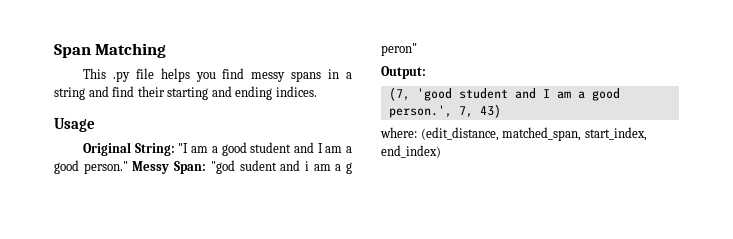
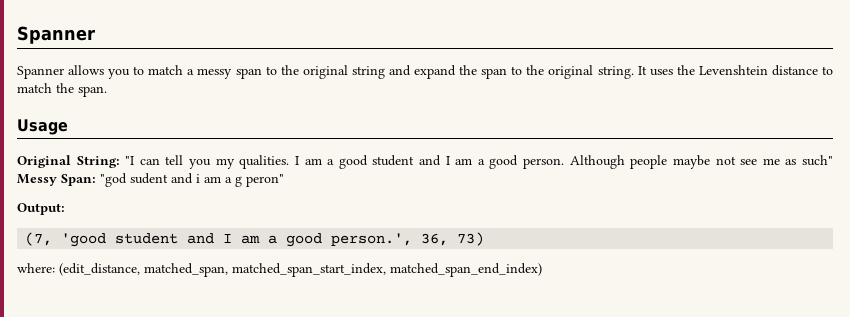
[54,43,167,58] [83,68,352,82] [54,86,317,100] [54,118,95,132] [83,142,189,156] Span Matching // This .py file helps you find messy spans in a string and find their starting and ending indices. // Usage // Original String: "I -> [17,26,95,44] [17,65,834,79] [17,83,107,97] [17,119,68,135] [17,155,299,169] Spanner // Spanner allows you to match a messy span to the original string and expand the span to the original string. It uses the Levenshtein distance to match the span. // Usage // Original String: "I can tell you my qualities. I
[83,161,128,174] person." -> [523,155,834,169] person. Although people maybe not see me as such"
[458,104,501,118] 7, 43) -> [421,232,485,246] 36, 73)
[584,127,647,141] [381,145,441,158] start_index, end_index) -> [232,263,542,277] matched_span_start_index, matched_span_end_index)

